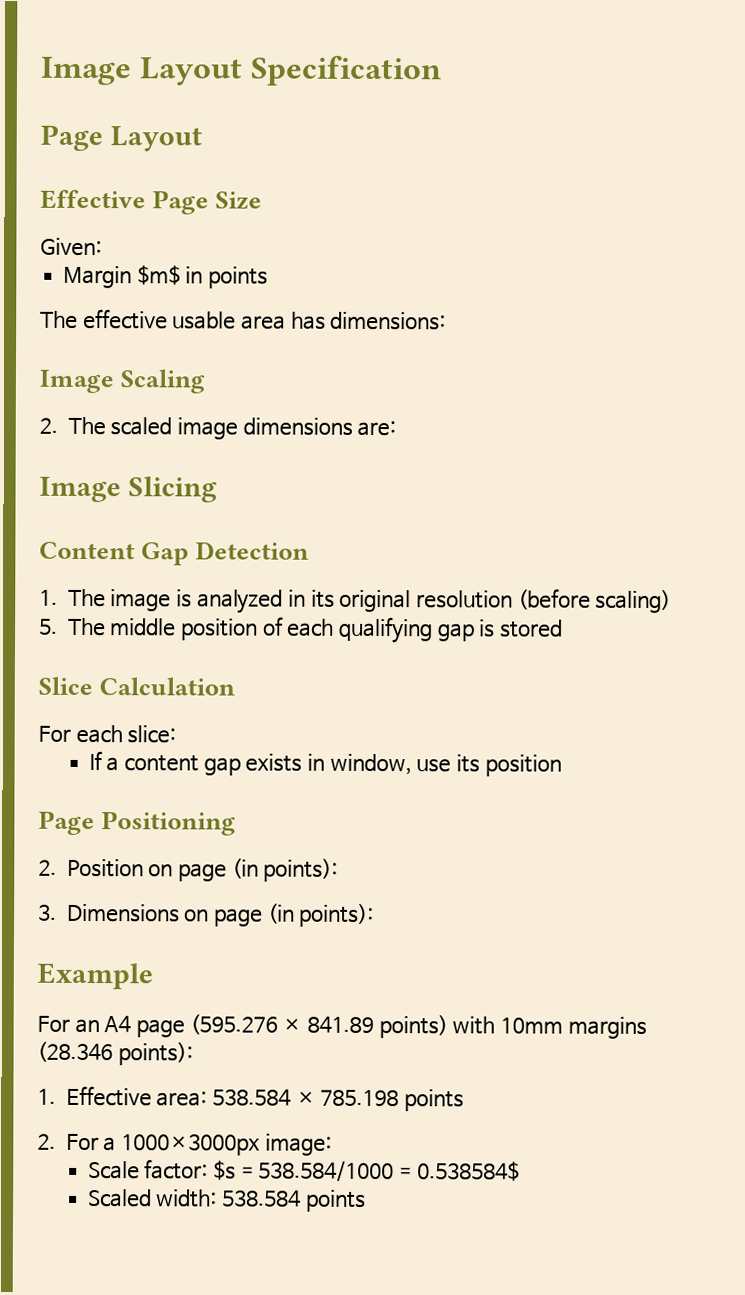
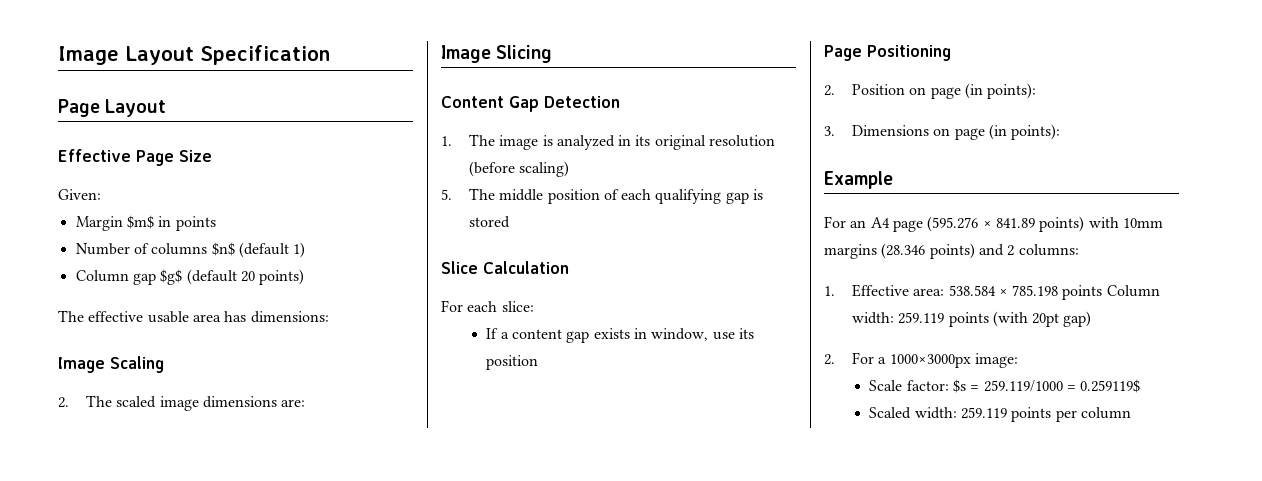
(269, 277) none -> [75,242,306,258] [75,269,305,285] // Number of columns $n$ (default 1) // Column gap $g$ (default 20 points)
[117,1042,193,1066] points): -> [929,243,1079,259] points) and 2 columns:
(464, 1100) none -> [1106,285,1160,297] [851,311,1092,327] Column width: 259.119 points (with 20pt gap)
[258,1160,520,1183] 538.584/1000 = 0.538584$ -> [983,379,1141,393] 259.119/1000 = 0.259119$
[222,1189,366,1212] 538.584 points -> [961,407,1132,422] 259.119 points per column

